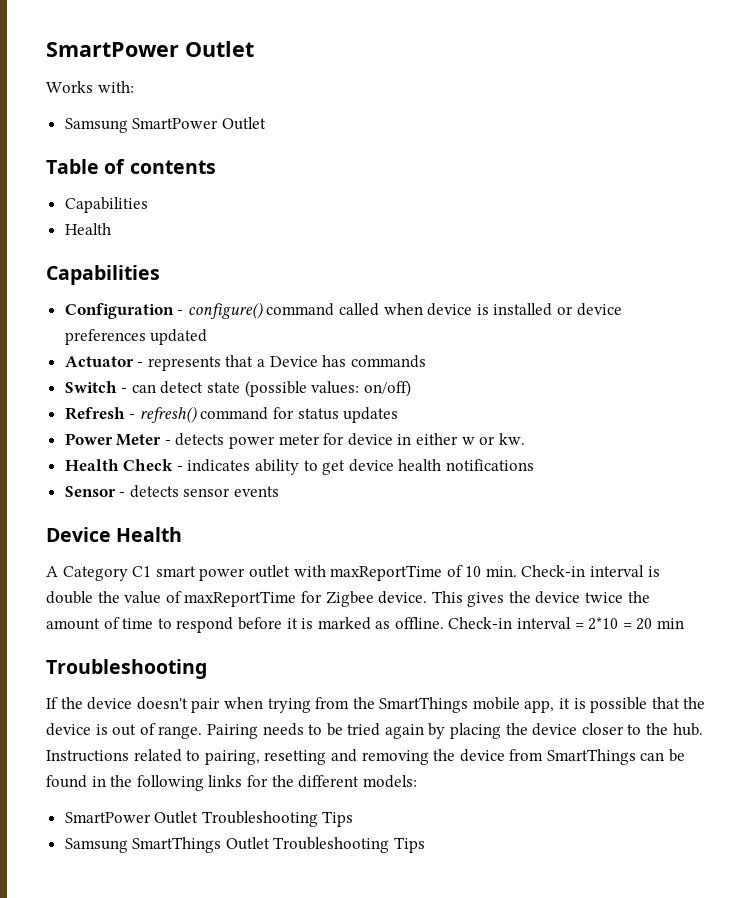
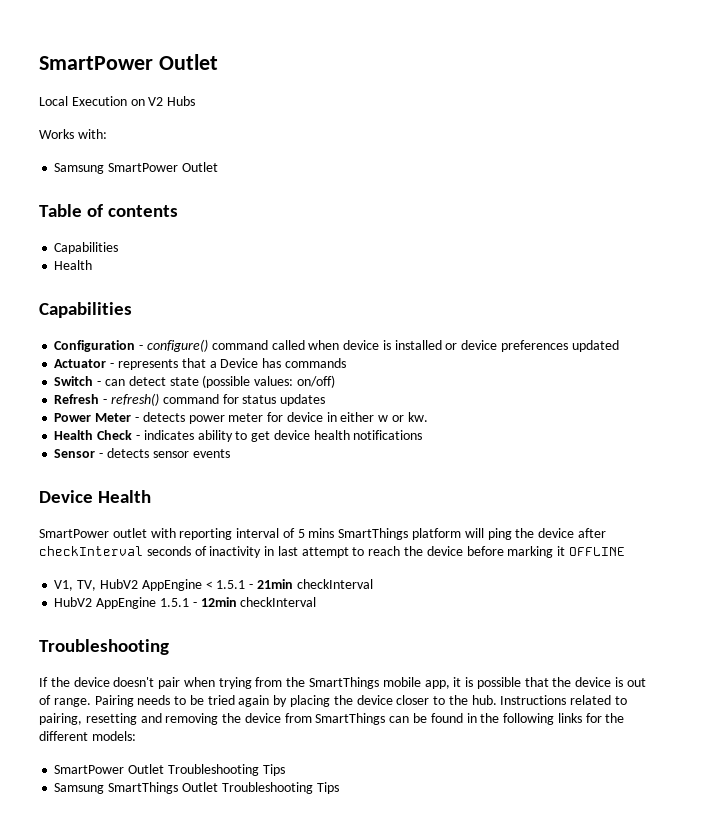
[46,41,254,57] SmartPower Outlet -> [39,54,218,70] [39,96,196,106] SmartPower Outlet // Local Execution on V2 Hubs
[46,565,660,581] [46,591,650,607] [46,617,685,633] A Category C1 smart power outlet with maxReportTime of 10 min. Check-in interval is double the value of maxReportTime for Zigbee device. This gives the device twice the amount of time to respond before it is marked as offline. Check-in interval = 2*10 = 20 min -> [39,528,606,540] [39,546,625,558] [54,579,373,591] [54,597,317,609] SmartPower outlet with reporting interval of 5 mins SmartThings platform will ping the device after checkInterval seconds of inactivity in last attempt to reach the device before marking it OFFLINE // V1, TV, HubV2 AppEngine < 1.5.1 - 21min checkInterval // HubV2 AppEngine 1.5.1 - 12min checkInterval

